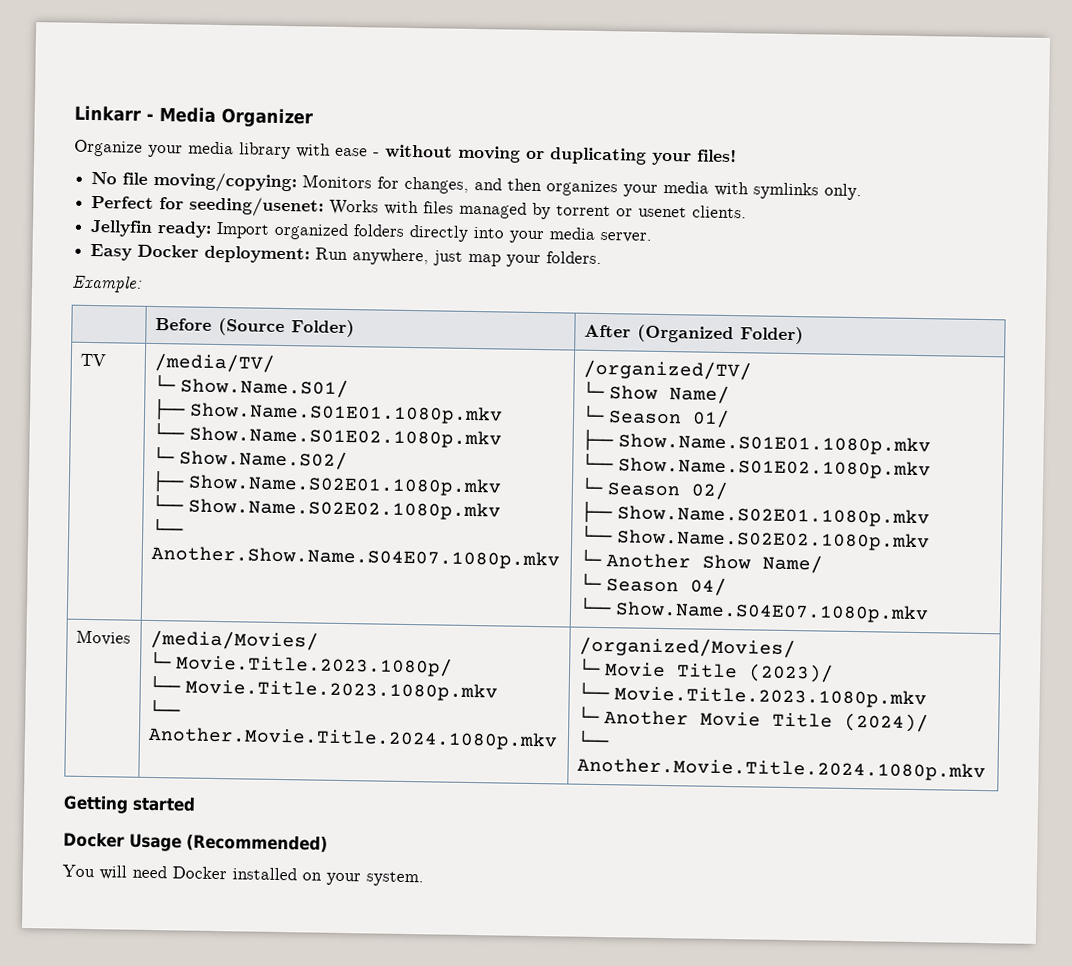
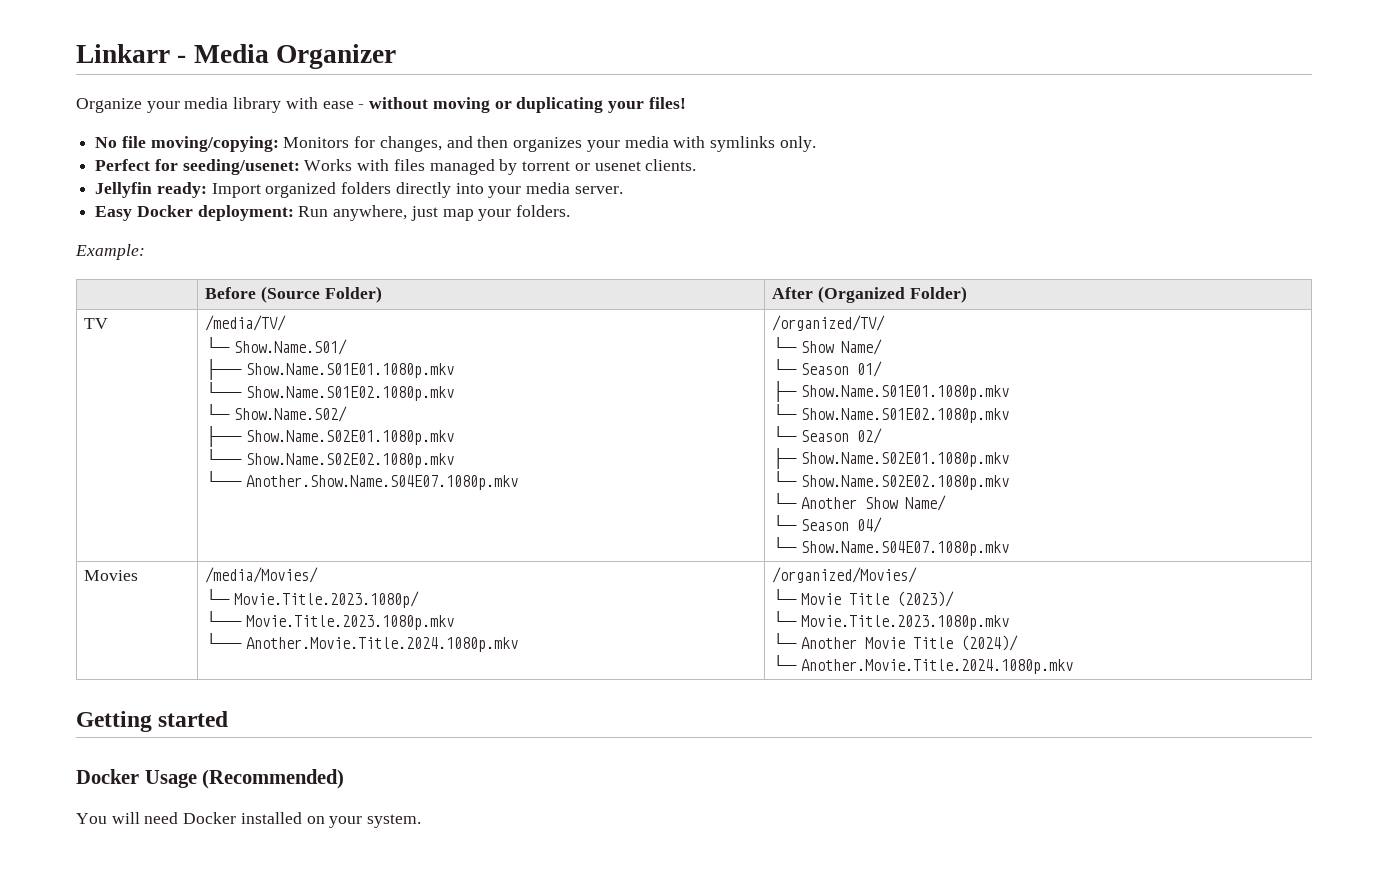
[581,429,931,456] [581,453,614,471] ├── Show.Name.S01E01.1080p.mkv // └── -> [772,381,1009,402] [772,404,798,420] ├─ Show.Name.S01E01.1080p.mkv // └─
[580,501,930,528] [580,525,613,543] ├── Show.Name.S02E01.1080p.mkv // └── -> [772,448,1009,469] [772,471,798,487] ├─ Show.Name.S02E01.1080p.mkv // └─
[578,597,612,615] └── -> [772,537,798,553] └─
[577,682,610,700] └── -> [772,611,798,627] └─
[576,730,610,748] └── -> [772,655,798,671] └─

